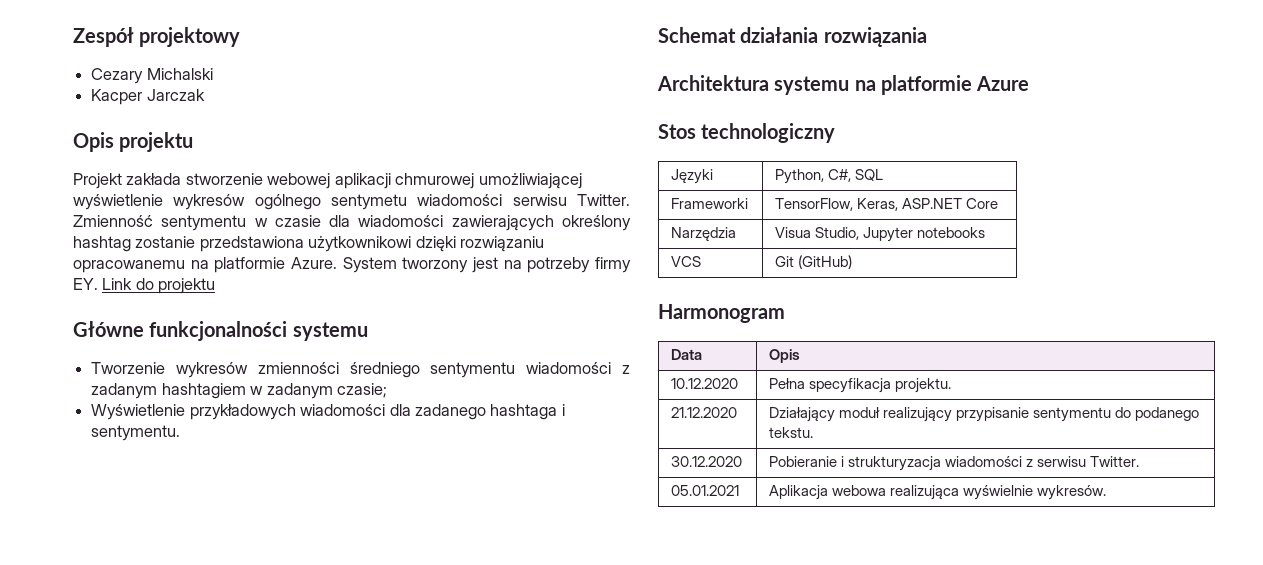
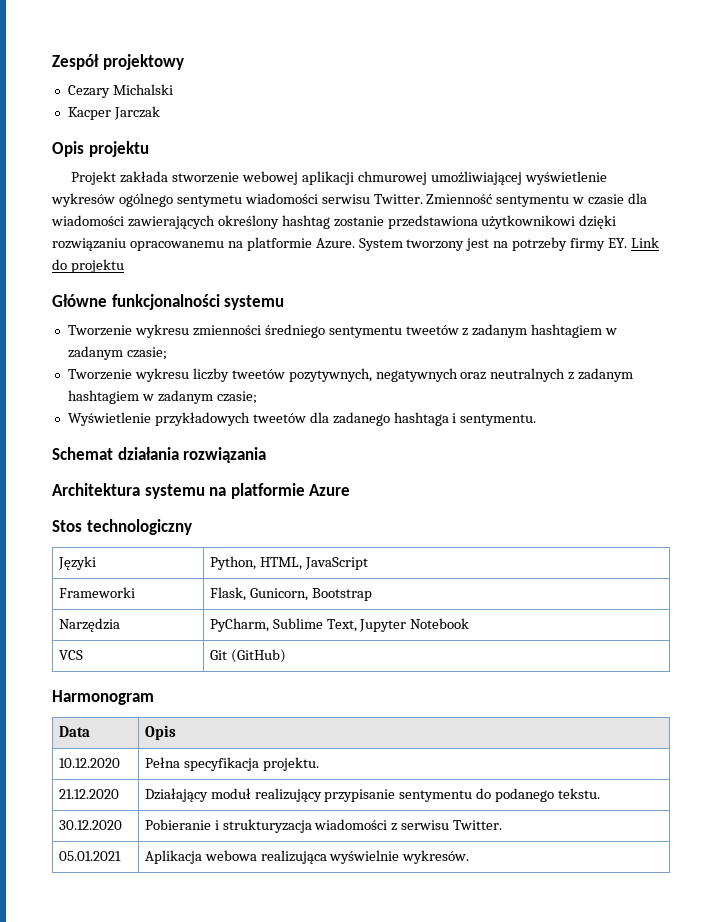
[175,362,248,378] wykresów -> [134,324,189,338] wykresu
[526,362,612,374] wiadomości -> [405,324,618,338] [67,346,167,360] [67,368,566,382] tweetów z zadanym hashtagiem w zadanym czasie; // Tworzenie wykresu liczby tweetów pozytywnych, negatywnych oraz neutralnych
[300,404,386,416] wiadomości -> [252,413,306,423] tweetów
[828,169,884,182] C#, SQL -> [259,557,368,570] HTML, JavaScript
[775,198,999,211] [671,227,737,241] [775,227,986,242] TensorFlow, Keras, ASP.NET Core // Narzędzia | Visua Studio, Jupyter notebooks -> [209,587,372,601] [58,618,120,632] [209,618,470,632] Flask, Gunicorn, Bootstrap // Narzędzia | PyCharm, Sublime Text, Jupyter Notebook

